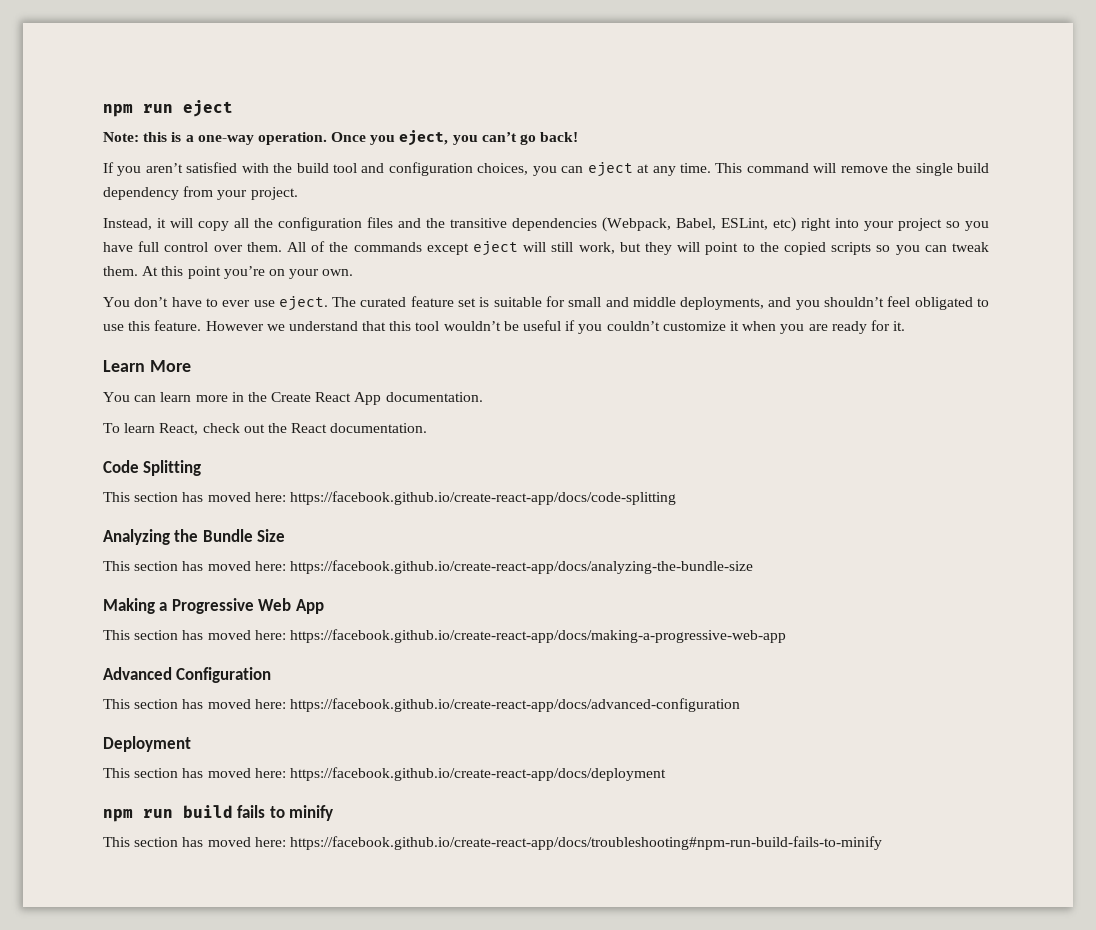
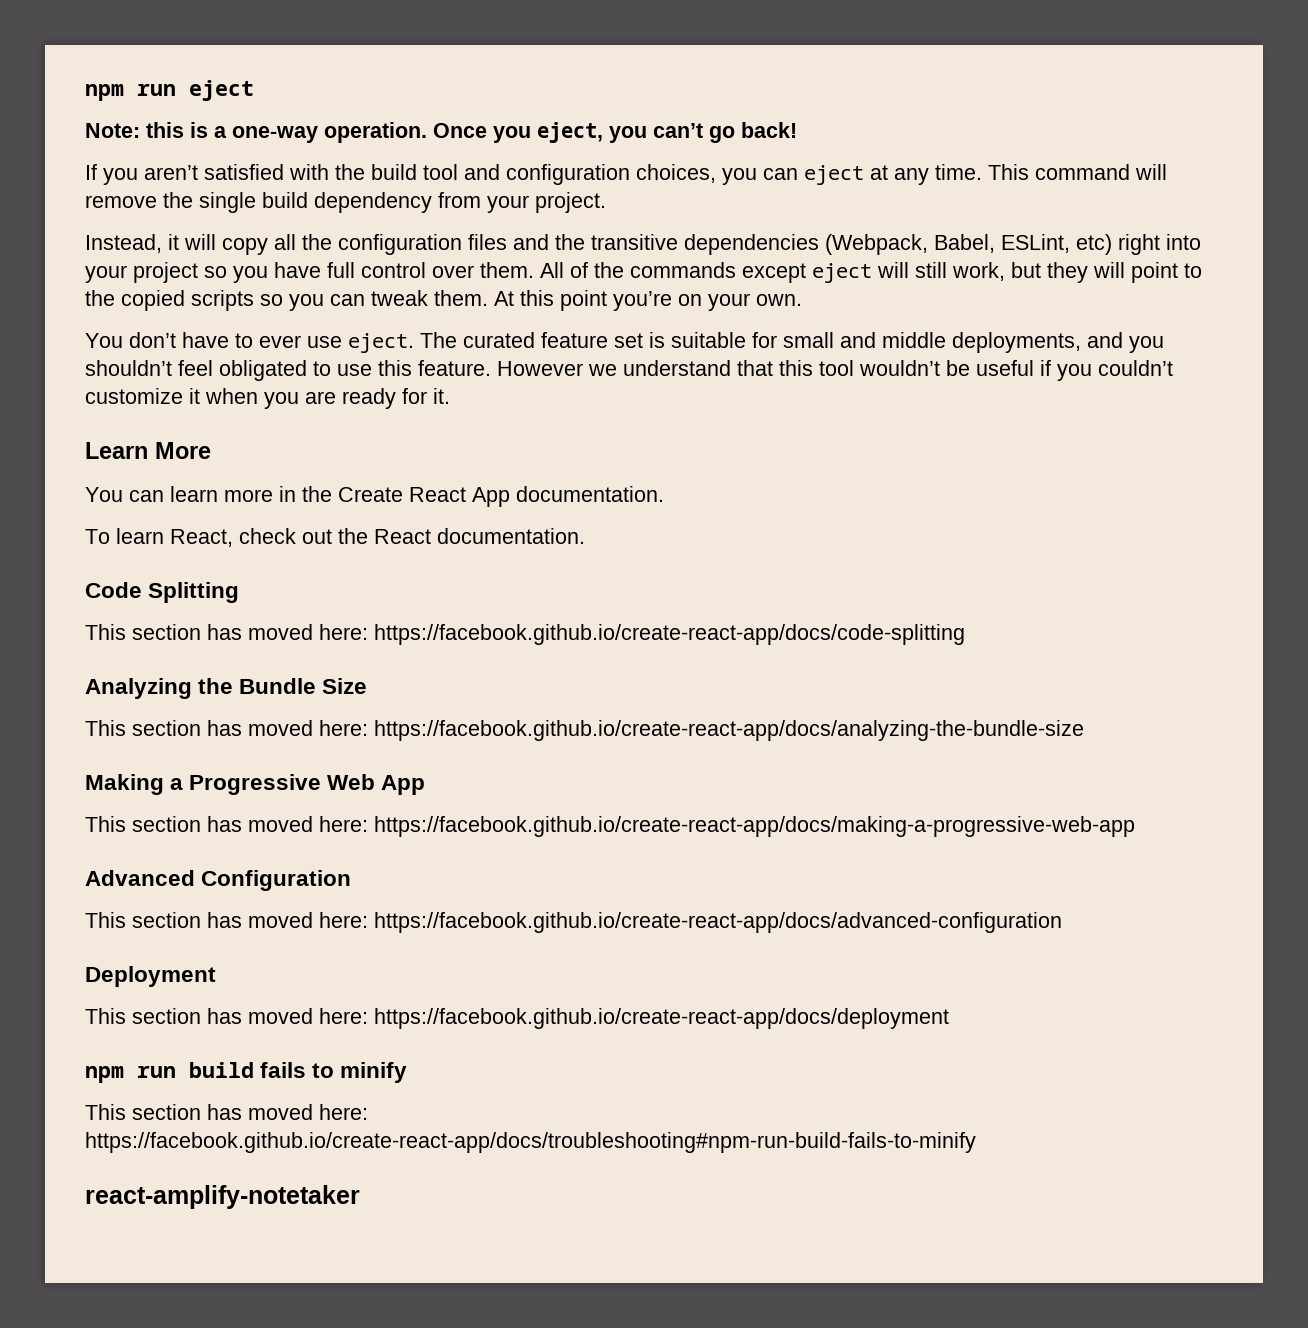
(882, 843) none -> [85,1185,360,1209] // react-amplify-notetaker

